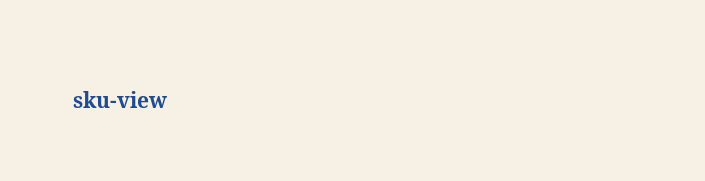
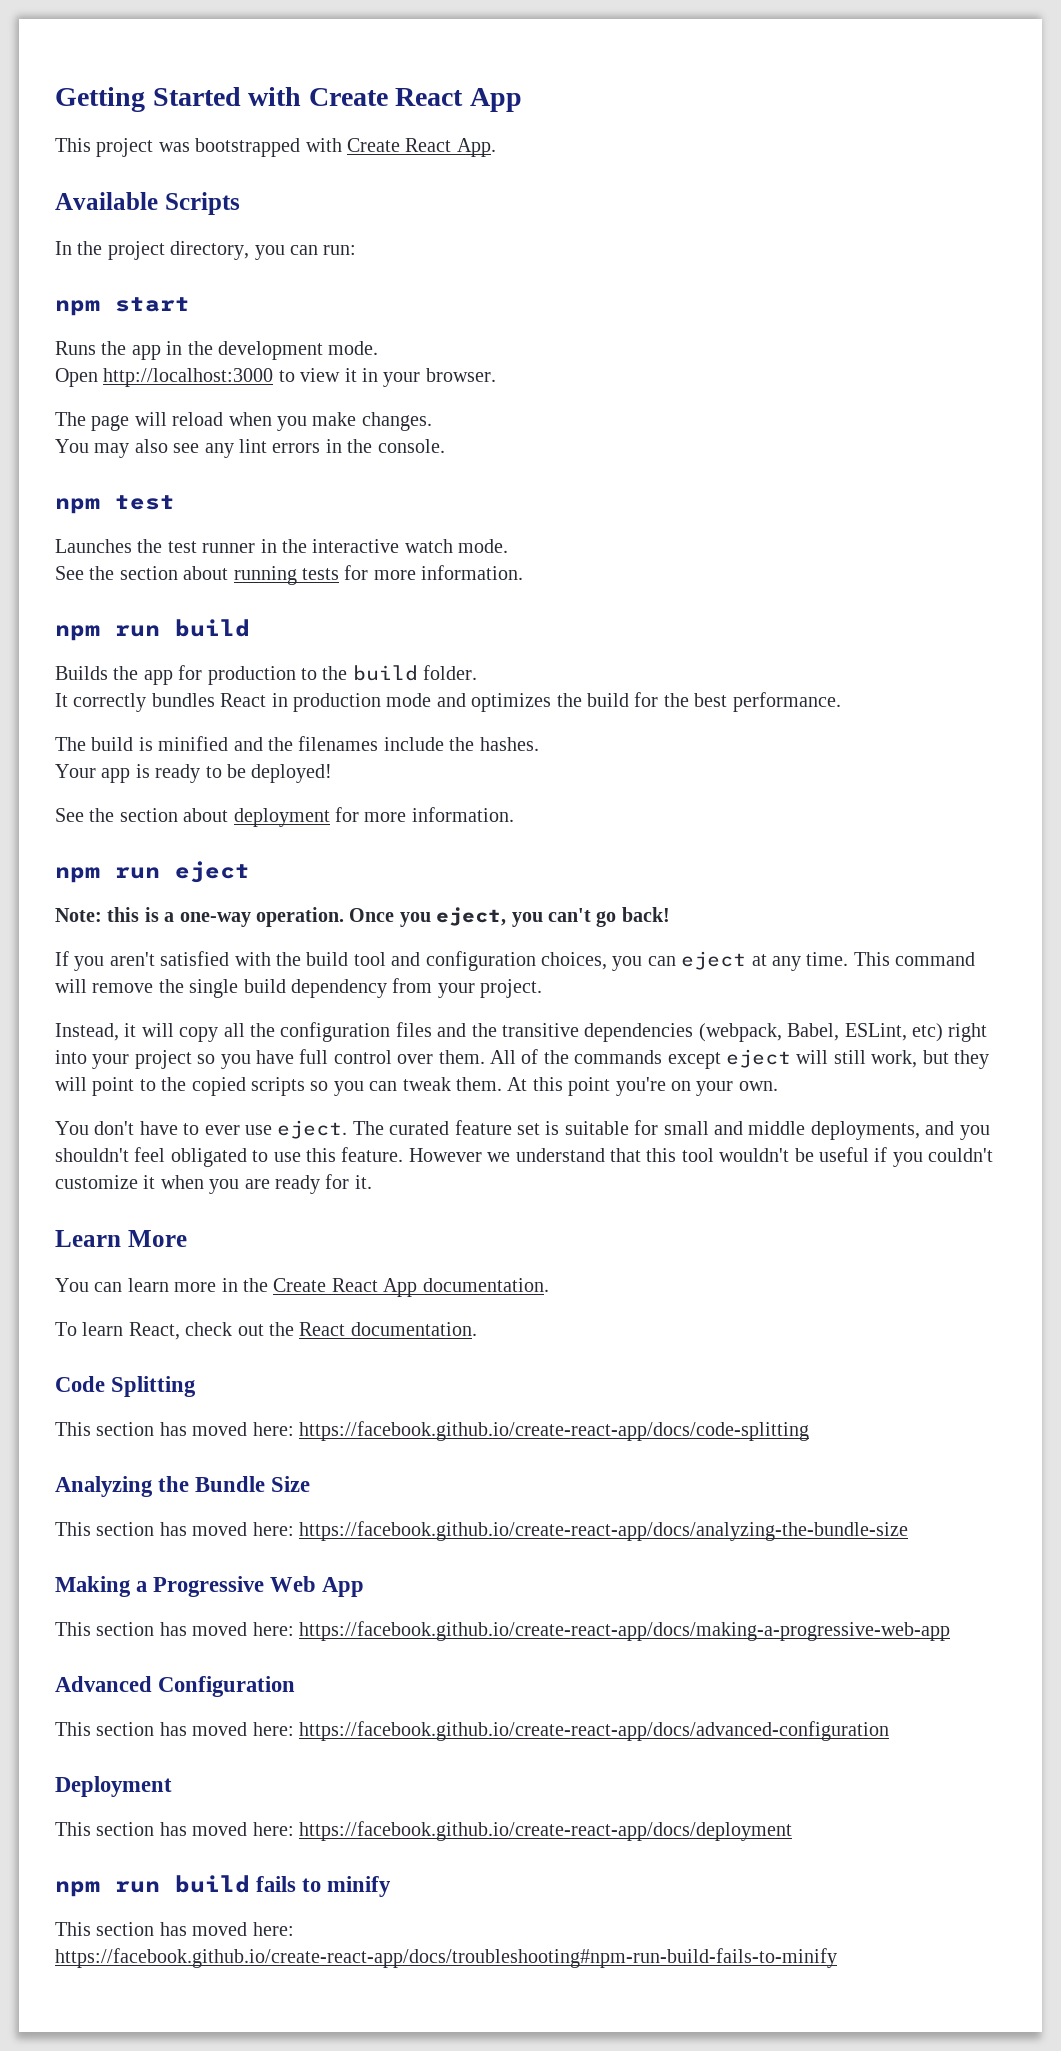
[73,91,167,108] sku-view -> [55,87,522,112] [55,138,496,157] [55,192,240,215] [55,241,357,260] [55,297,190,316] [55,341,379,360] [55,368,496,387] [55,412,432,431] [55,439,445,458] [55,495,175,514] [55,539,509,553] [55,565,524,585] [55,619,250,641] [55,665,478,685] [55,692,841,712] [55,736,539,751] [55,764,333,783] [55,807,514,827] [55,861,250,883] [55,907,670,927] [55,951,976,971] [55,978,543,998] [55,1022,988,1042] [55,1049,989,1069] [55,1077,778,1096] [55,1120,990,1140] [55,1147,994,1167] [55,1174,372,1194] [55,1230,187,1247] [55,1278,549,1297] [55,1322,477,1340] [55,1376,197,1397] [55,1421,809,1441] [55,1476,311,1497] [55,1521,908,1541] [55,1576,365,1597] [55,1621,950,1641] [55,1676,296,1697] [55,1721,889,1741] [55,1776,172,1797] [55,1821,792,1841] [55,1875,392,1897] [55,1922,294,1936] [55,1948,837,1968] Getting Started with Create React App // This project was bootstrapped with Create React App. // Available Scripts // In the project directory, you can run: // npm start // Runs the app in the development mode. // Open http://localhost:3000 to view it in your browser. // The page will reload when you make changes. // You may also see any lint errors in the console. // npm test // Launches the test runner in the interactive watch mode. // See the section about running tests for more information. // npm run build // Builds the app for production to the build folder. // It correctly bundles React in production mode and optimizes the build for the best performance. // The build is minified and the filenames include the hashes. // Your app is ready to be deployed! // See the section about deployment for more information. // npm run eject // Note: this is a one-way operation. Once you eject, you can't go back! // If you aren't satisfied with the build tool and configuration choices, you can eject at any time. This command will remove the single build dependency from your project. // Instead, it will copy all the configuration files and the transitive dependencies (webpack, Babel, ESLint, etc) right into your project so you have full control over them. All of the commands except eject will still work, but they will point to the copied scripts so you can tweak them. At this point you're on your own. // You don't have to ever use eject. The curated feature set is suitable for small and middle deployments, and you shouldn't feel obligated to use this feature. However we understand that this tool wouldn't be useful if you couldn't customize it when you are ready for it. // Learn More // You can learn more in the Create React App documentation. // To learn React, check out the React documentation. // Code Splitting // This section has moved here: https://facebook.github.io/create-react-app/docs/code-splitting // Analyzing the Bundle Size // This section has moved here: https://facebook.github.io/create-react-app/docs/analyzing-the-bundle-size // Making a Progressive Web App // This section has moved here: https://facebook.github.io/create-react-app/docs/making-a-progressive-web-app // Advanced Configuration // This section has moved here: https://facebook.github.io/create-react-app/docs/advanced-configuration // Deployment // This section has moved here: https://facebook.github.io/create-react-app/docs/deployment // npm run build fails to minify // This section has moved here: https://facebook.github.io/create-react-app/docs/troubleshooting#npm-run-build-fails-to-minify

